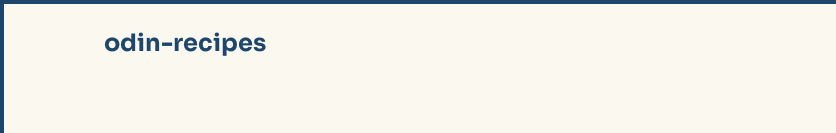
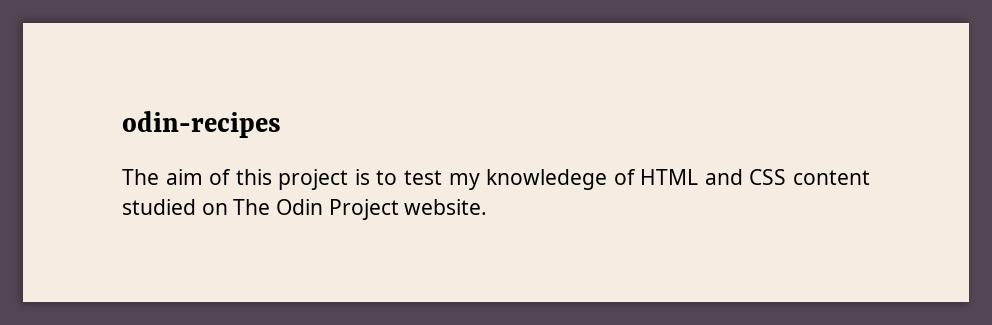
(266, 44) none -> [122,169,870,190] [122,199,488,220] // The aim of this project is to test my knowledege of HTML and CSS content studied on The Odin Project website.

